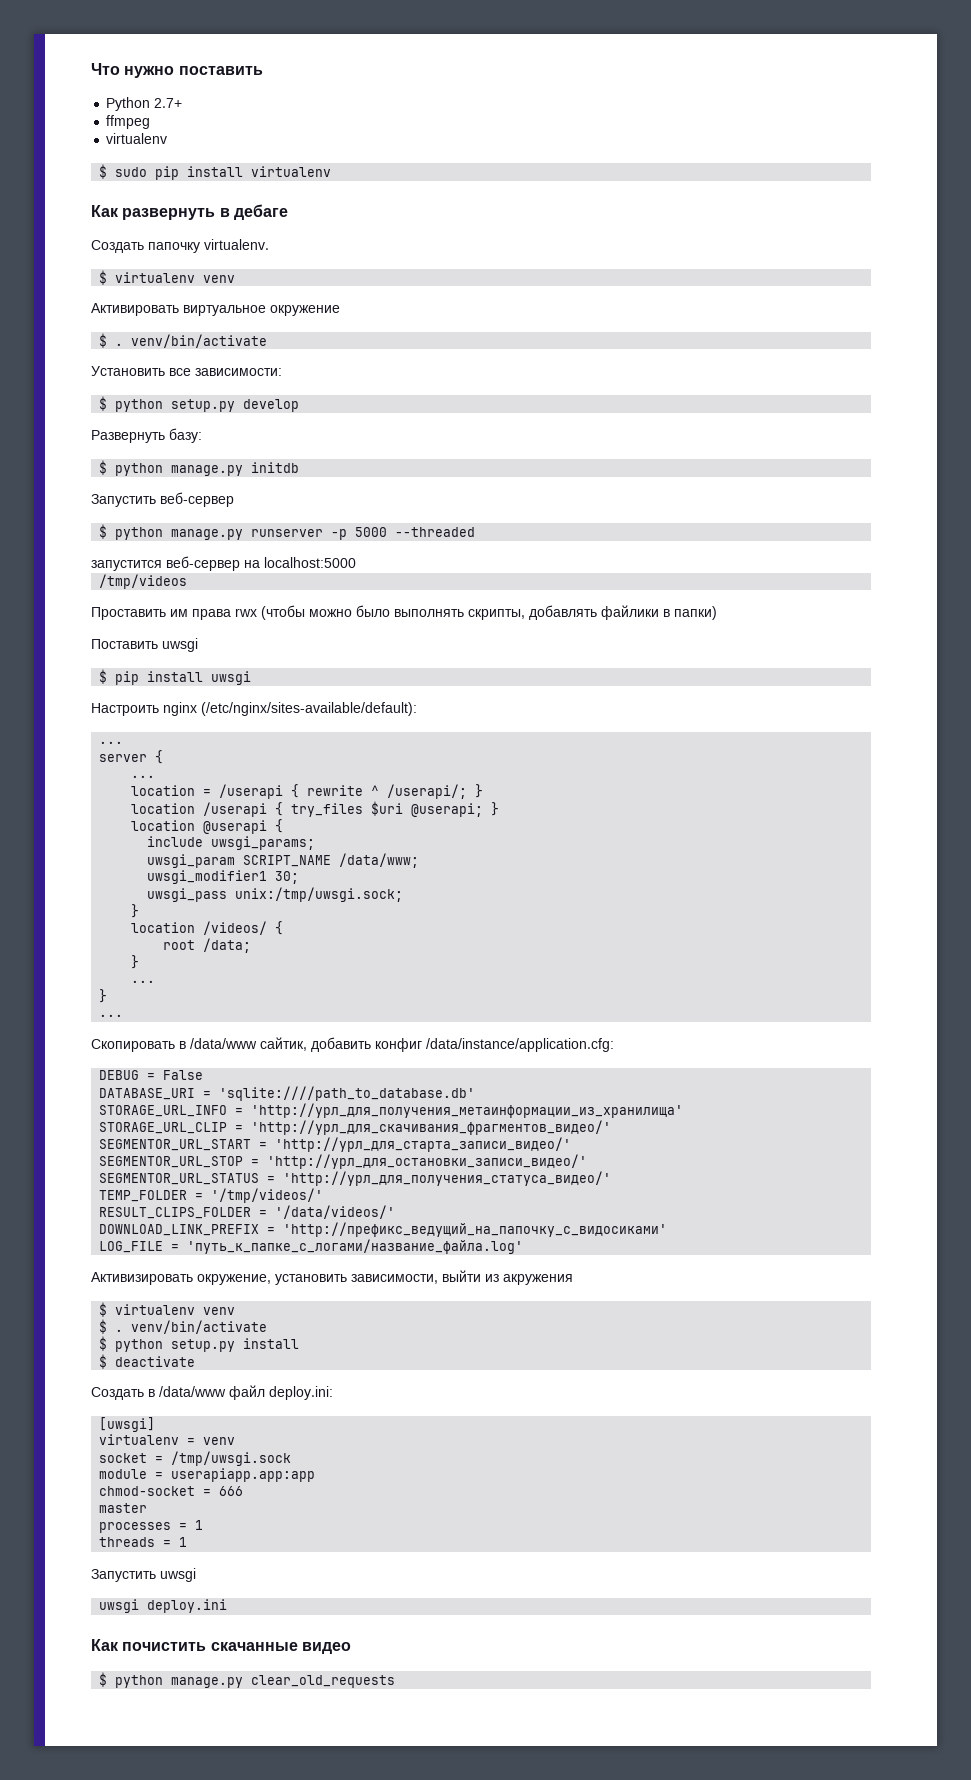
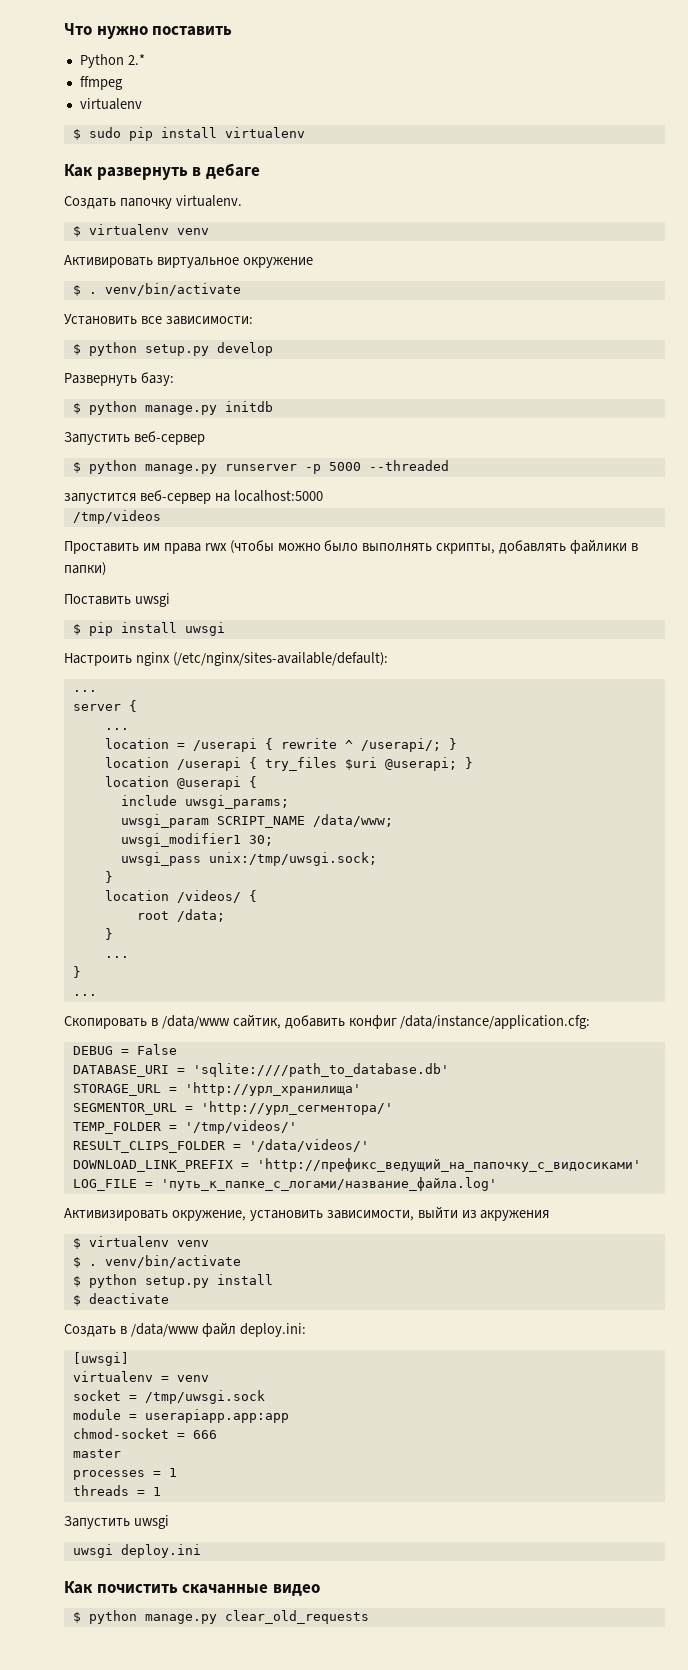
[154,98,183,108] 2.7+ -> [127,54,145,65] 2.*
[99,1103,684,1118] [99,1120,612,1135] [99,1137,572,1152] [99,1154,588,1169] [99,1171,612,1186] STORAGE_URL_INFO = 'http://урл_для_получения_метаинформации_из_хранилища' // STORAGE_URL_CLIP = 'http://урл_для_скачивания_фрагментов_видео/' // SEGMENTOR_URL_START = 'http://урл_для_старта_записи_видео/' // SEGMENTOR_URL_STOP = 'http://урл_для_остановки_записи_видео/' // SEGMENTOR_URL_STATUS = 'http://урл_для_получения_статуса_видео/' -> [72,1082,361,1096] [72,1101,393,1115] STORAGE_URL = 'http://урл_хранилища' // SEGMENTOR_URL = 'http://урл_сегментора/'

